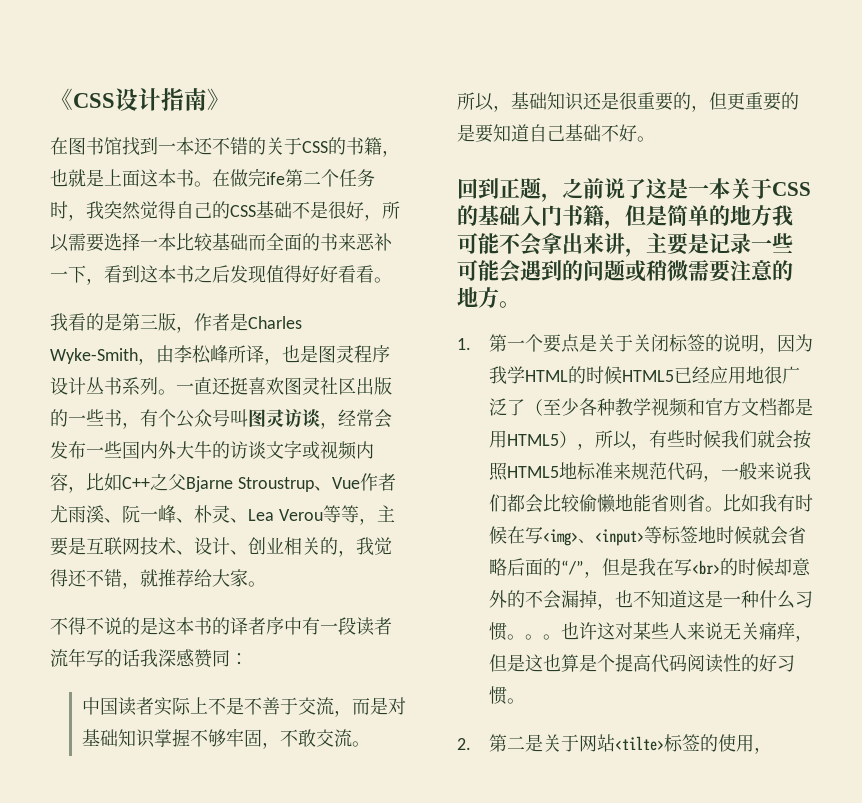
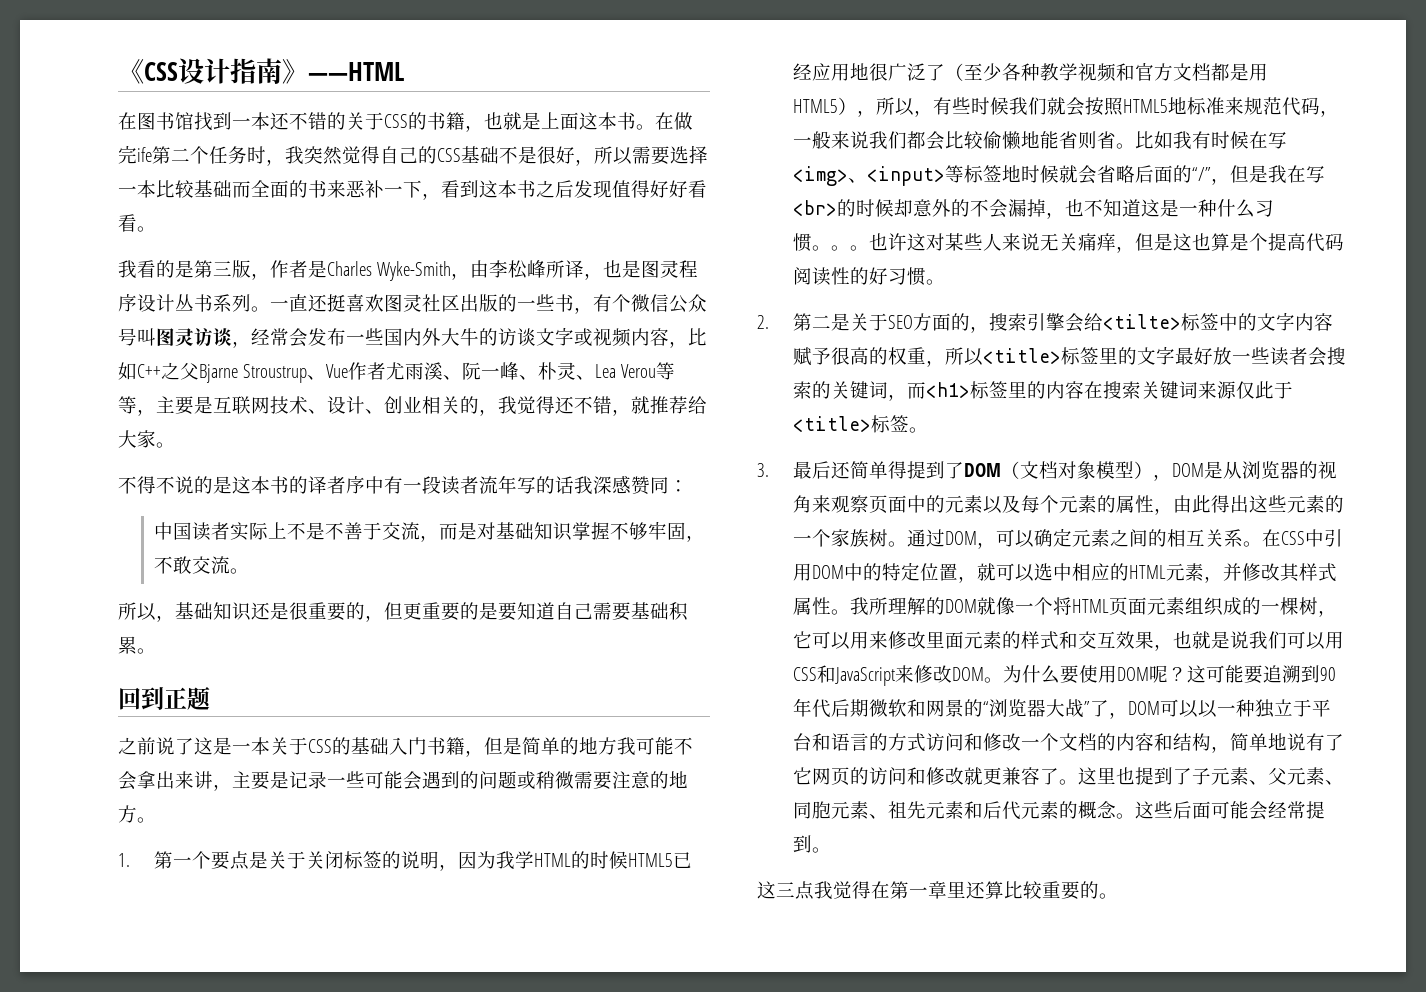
(230, 99) none -> [308,62,404,81] ——HTML
(176, 418) none -> [631,294,669,312] 微信
[565,124,637,142] 基础不好 -> [593,602,688,621] [118,636,137,654] 需要基础积累
[541,193,562,202] ， -> (210, 698) //
[578,734,772,754] 网站<tilte>标签的使用， -> [888,312,1334,333] [793,346,1347,367] [793,381,1294,401] [793,415,929,433] [757,461,1338,481] [793,495,1345,515] [793,528,1344,549] [793,562,1338,583] [793,597,1338,617] [793,631,1345,651] [793,665,1337,686] [793,698,1332,719] [793,733,1345,753] [793,767,1345,786] [793,801,1326,820] [793,835,832,853] [757,881,1118,900] SEO方面的，搜索引擎会给<tilte>标签中的文字内容赋予很高的权重，所以<title>标签里的文字最好放一些读者会搜索的关键词，而<h1>标签里的内容在搜索关键词来源仅此于<title>标签。 // 3.最后还简单得提到了DOM（文档对象模型），DOM是从浏览器的视角来观察页面中的元素以及每个元素的属性，由此得出这些元素的一个家族树。通过DOM，可以确定元素之间的相互关系。在CSS中引用DOM中的特定位置，就可以选中相应的HTML元素，并修改其样式属性。我所理解的DOM就像一个将HTML页面元素组织成的一棵树，它可以用来修改里面元素的样式和交互效果，也就是说我们可以用CSS和JavaScript来修改DOM。为什么要使用DOM呢？这可能要追溯到90年代后期微软和网景的“浏览器大战”了，DOM可以以一种独立于平台和语言的方式访问和修改一个文档的内容和结构，简单地说有了它网页的访问和修改就更兼容了。这里也提到了子元素、父元素、同胞元素、祖先元素和后代元素的概念。这些后面可能会经常提到。 // 这三点我觉得在第一章里还算比较重要的。

